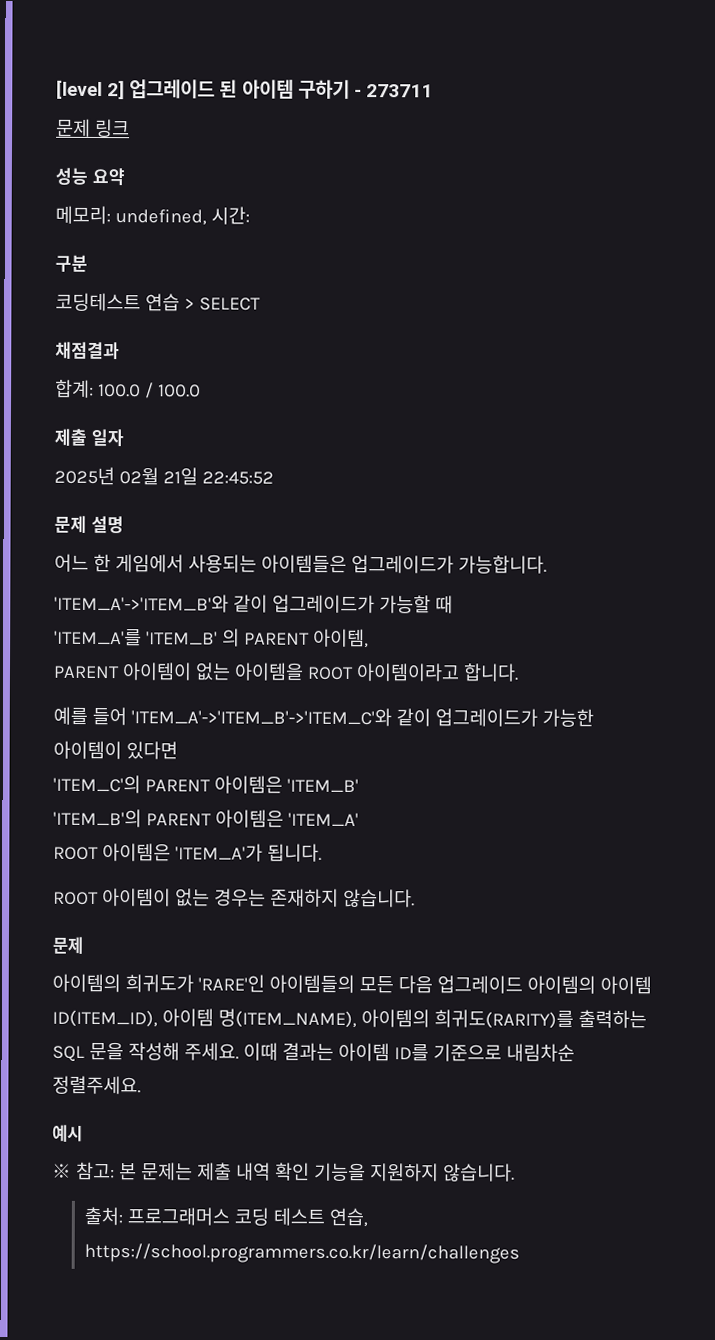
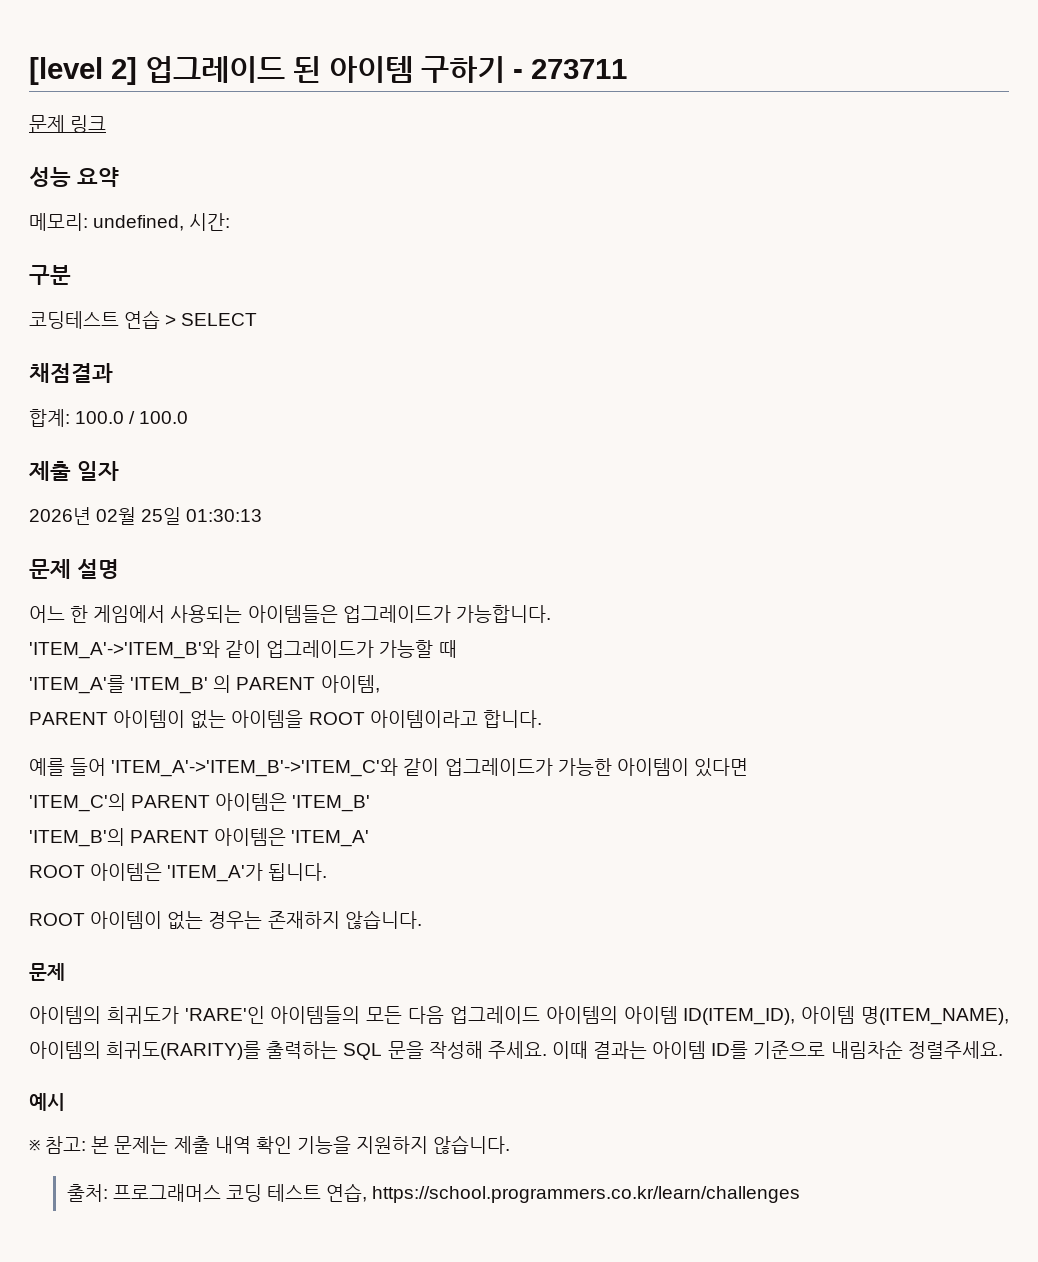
[54,466,274,486] 2025년 02월 21일 22:45:52 -> [29,507,263,525] 2026년 02월 25일 01:30:13

